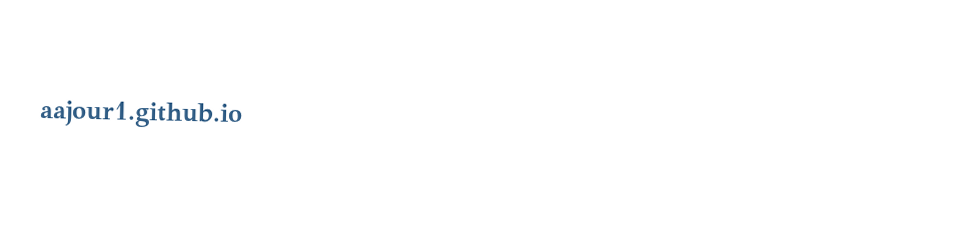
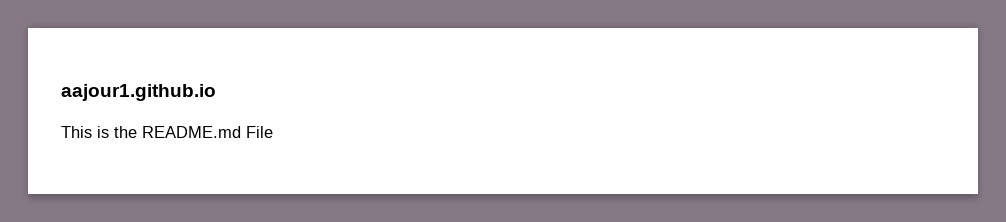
(243, 114) none -> [61,126,273,138] // This is the README.md File

